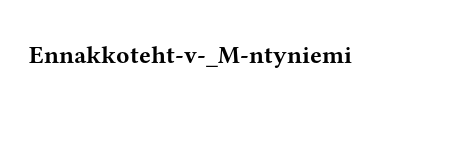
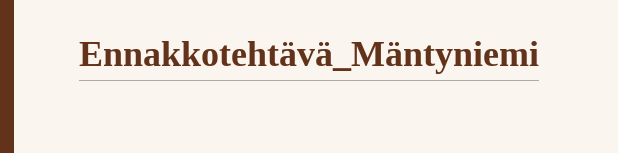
[29,46,352,68] Ennakkoteht-v-_M-ntyniemi -> [79,41,539,74] Ennakkotehtävä_Mäntyniemi

